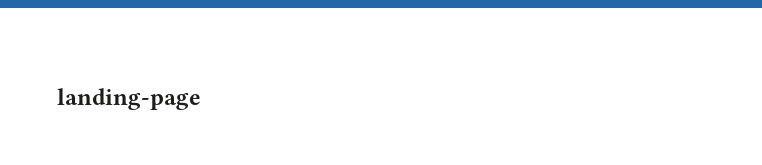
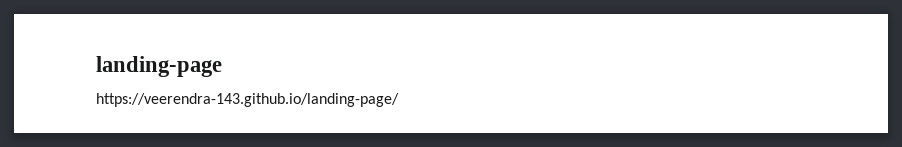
(201, 99) none -> [96,93,399,107] // https://veerendra-143.github.io/landing-page/

